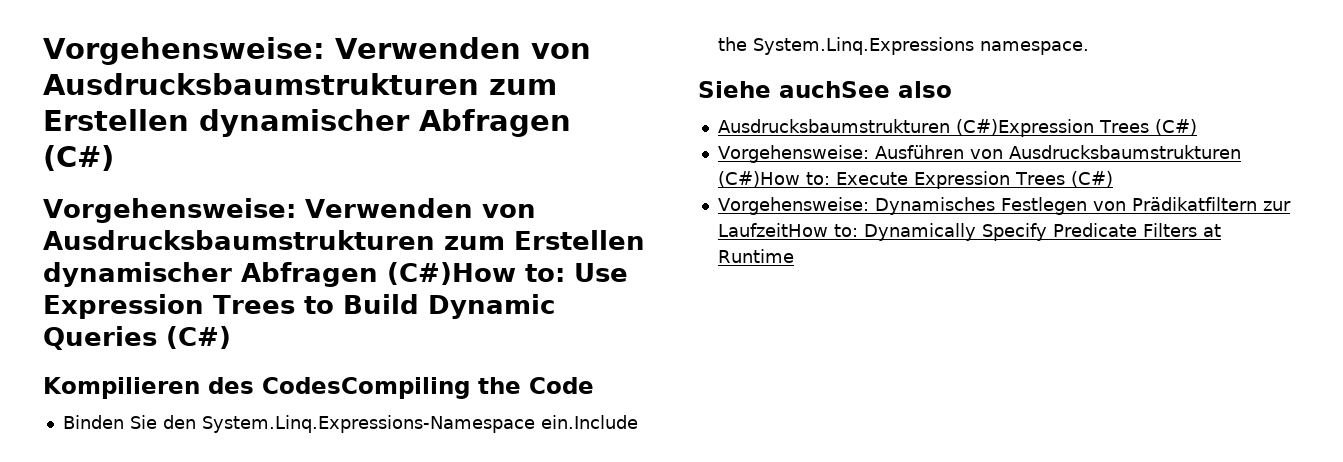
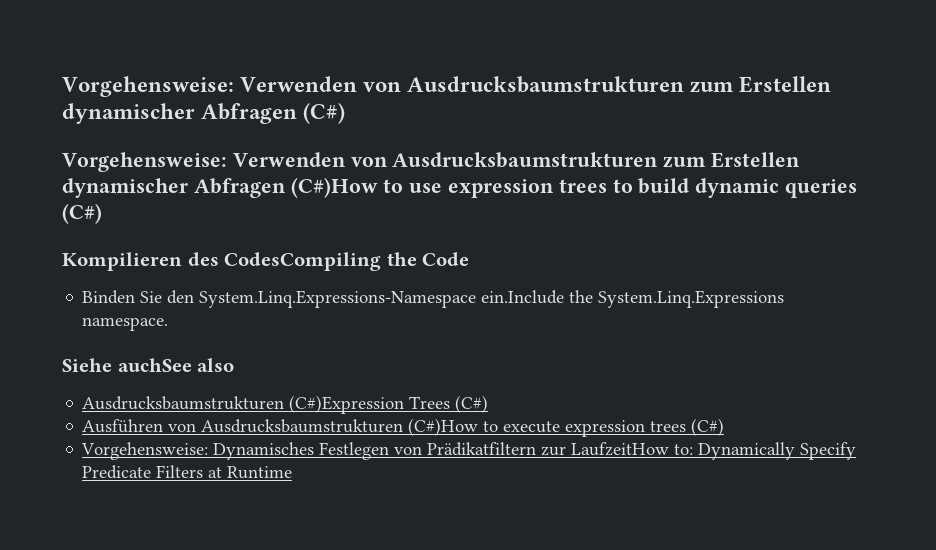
[525,263,628,282] [43,294,555,319] [43,326,157,350] to: Use Expression Trees to Build Dynamic Queries -> [383,178,858,198] to use expression trees to build dynamic queries
[717,145,869,163] Vorgehensweise: -> (489, 404) none
[805,171,1065,189] to: Execute Expression Trees -> [483,420,687,437] to execute expression trees

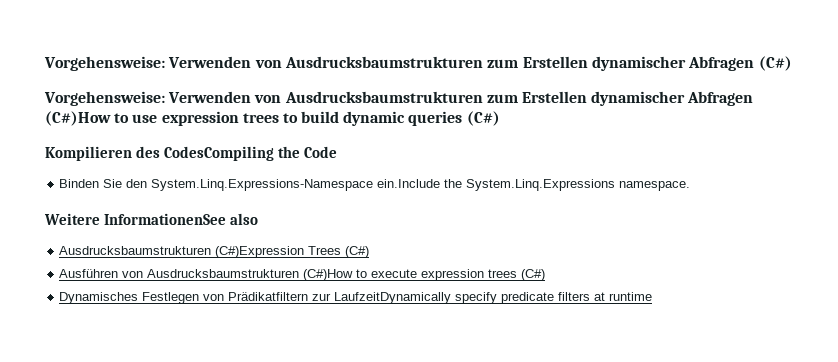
[62,358,192,372] Siehe auchSee -> [44,213,226,225] Weitere InformationenSee
[81,442,209,460] Vorgehensweise: -> (546, 275) none
[571,442,857,460] [82,465,293,479] LaufzeitHow to: Dynamically Specify Predicate Filters at Runtime -> [334,292,653,304] LaufzeitDynamically specify predicate filters at runtime

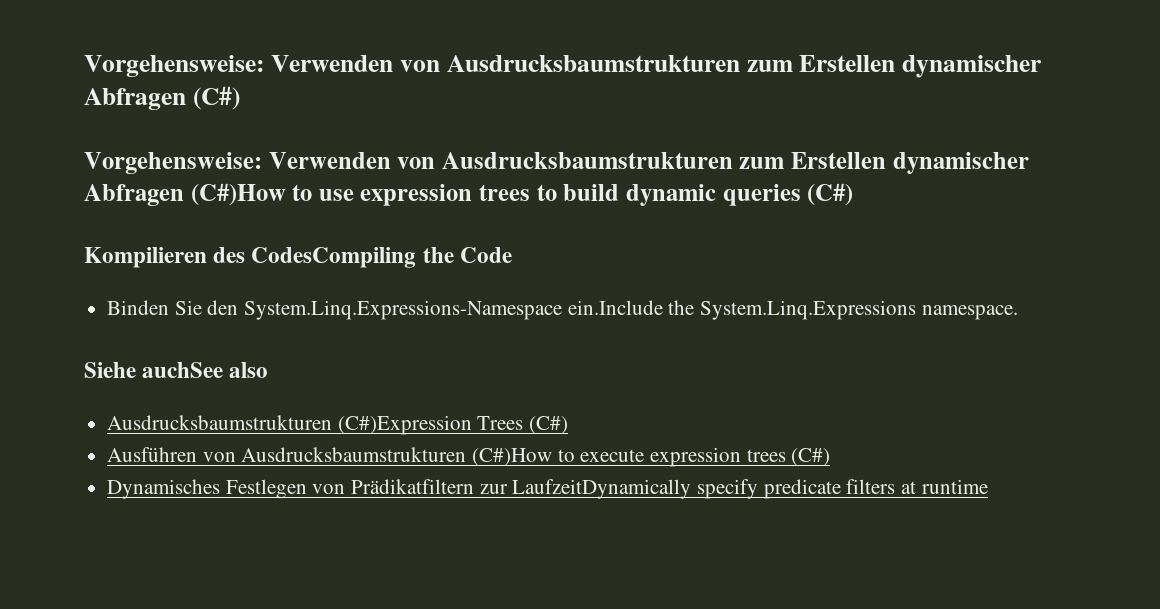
[44,213,226,225] Weitere InformationenSee -> [84,362,224,378] Siehe auchSee

